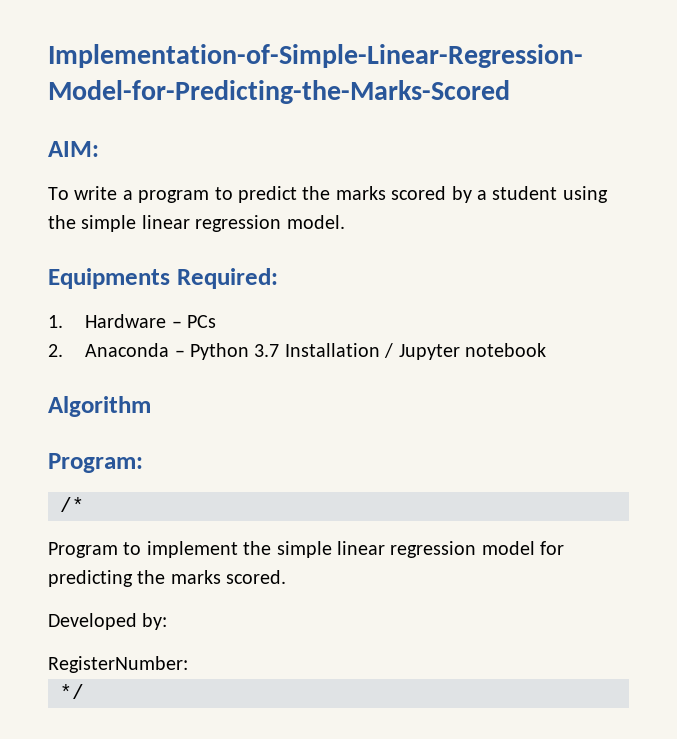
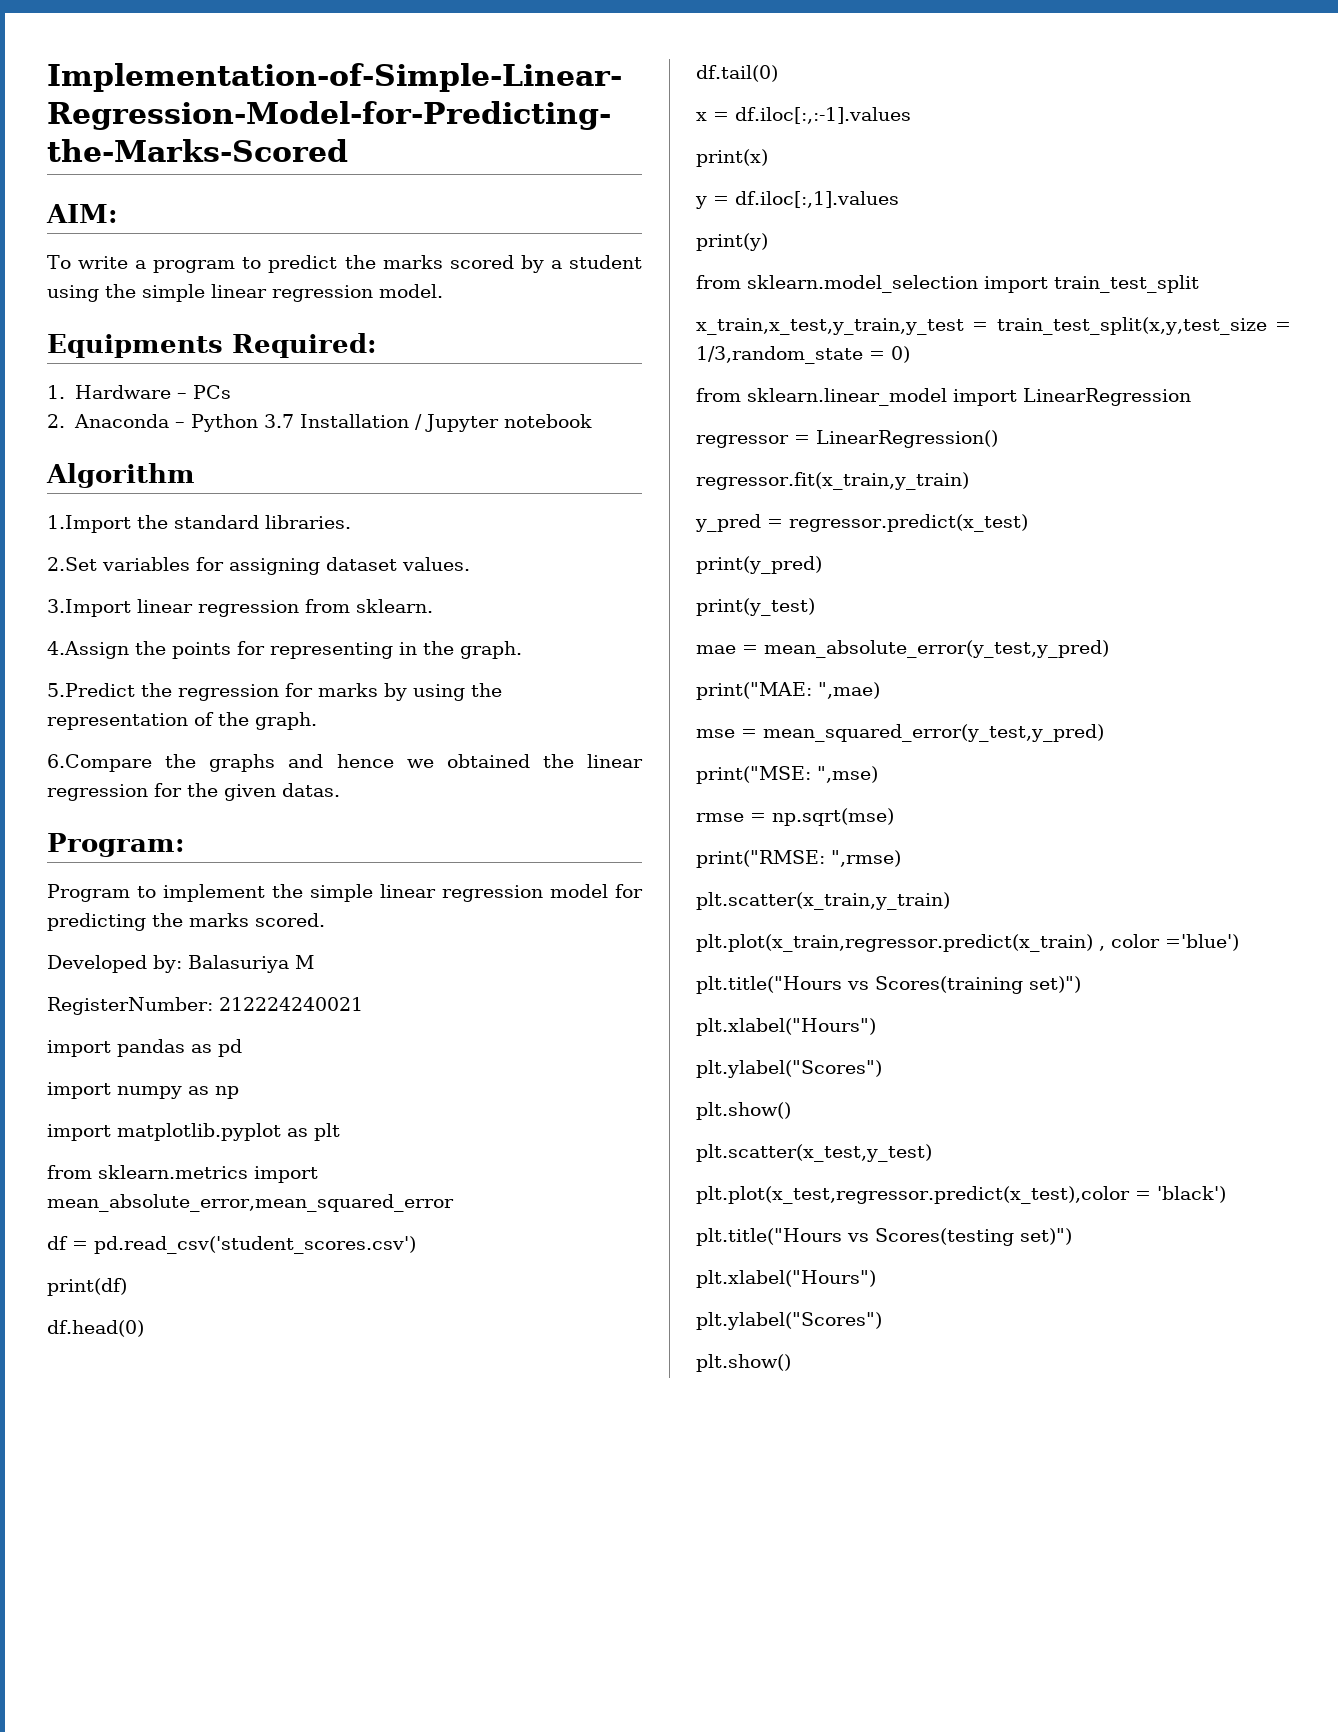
(151, 406) none -> [47,515,351,533] [47,557,470,575] [47,599,433,617] [47,641,522,659] [47,683,502,701] [47,712,317,730] [47,754,643,772] [47,783,340,801] // 1.Import the standard libraries. // 2.Set variables for assigning dataset values. // 3.Import linear regression from sklearn. // 4.Assign the points for representing in the graph. // 5.Predict the regression for marks by using the representation of the graph. // 6.Compare the graphs and hence we obtained the linear regression for the given datas.
[60,497,84,512] // /* -> (185, 845) none
(168, 621) none -> [188,955,314,973] Balasuriya M
[60,684,84,699] // */ -> [219,997,363,1011] [47,1039,242,1057] [47,1082,239,1099] [47,1123,340,1141] [47,1165,318,1183] [47,1194,454,1212] [47,1236,416,1254] [47,1278,127,1296] [47,1320,144,1337] [696,65,778,82] [696,107,911,124] [696,149,768,167] [695,191,899,209] [696,233,768,251] [696,275,1199,293] [696,317,1291,335] [696,346,910,364] [696,388,1191,406] [696,430,998,448] [696,472,969,490] [695,514,1028,532] [696,556,822,574] [696,598,815,616] [696,640,1109,658] [696,682,880,700] [696,724,1104,742] [696,766,878,784] [696,808,894,826] [696,850,901,868] [696,892,950,910] [696,934,1239,952] [696,976,1081,994] [696,1018,876,1036] [696,1060,882,1078] [696,1102,791,1120] [696,1144,932,1162] [696,1186,1226,1204] [696,1228,1072,1246] [696,1270,876,1288] [696,1312,882,1330] [696,1354,791,1372] 212224240021 // import pandas as pd // import numpy as np // import matplotlib.pyplot as plt // from sklearn.metrics import mean_absolute_error,mean_squared_error // df = pd.read_csv('student_scores.csv') // print(df) // df.head(0) // df.tail(0) // x = df.iloc[:,:-1].values // print(x) // y = df.iloc[:,1].values // print(y) // from sklearn.model_selection import train_test_split // x_train,x_test,y_train,y_test = train_test_split(x,y,test_size = 1/3,random_state = 0) // from sklearn.linear_model import LinearRegression // regressor = LinearRegression() // regressor.fit(x_train,y_train) // y_pred = regressor.predict(x_test) // print(y_pred) // print(y_test) // mae = mean_absolute_error(y_test,y_pred) // print("MAE: ",mae) // mse = mean_squared_error(y_test,y_pred) // print("MSE: ",mse) // rmse = np.sqrt(mse) // print("RMSE: ",rmse) // plt.scatter(x_train,y_train) // plt.plot(x_train,regressor.predict(x_train) , color ='blue') // plt.title("Hours vs Scores(training set)") // plt.xlabel("Hours") // plt.ylabel("Scores") // plt.show() // plt.scatter(x_test,y_test) // plt.plot(x_test,regressor.predict(x_test),color = 'black') // plt.title("Hours vs Scores(testing set)") // plt.xlabel("Hours") // plt.ylabel("Scores") // plt.show()

